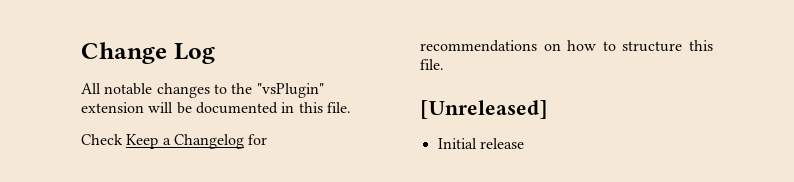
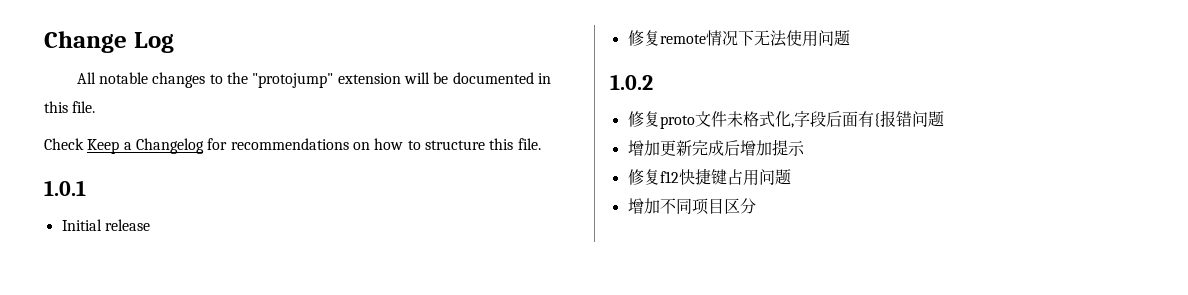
[256,83,324,98] "vsPlugin" -> [252,73,334,88] "protojump"
[420,100,548,119] [Unreleased] -> [44,180,86,196] 1.0.1
(524, 143) none -> [627,30,850,47] [610,74,653,90] [627,110,944,129] [627,139,805,156] [627,168,791,186] [627,198,756,215] // 修复remote情况下无法使用问题 // 1.0.2 // 修复proto文件未格式化,字段后面有{报错问题 // 增加更新完成后增加提示 // 修复f12快捷键占用问题 // 增加不同项目区分

